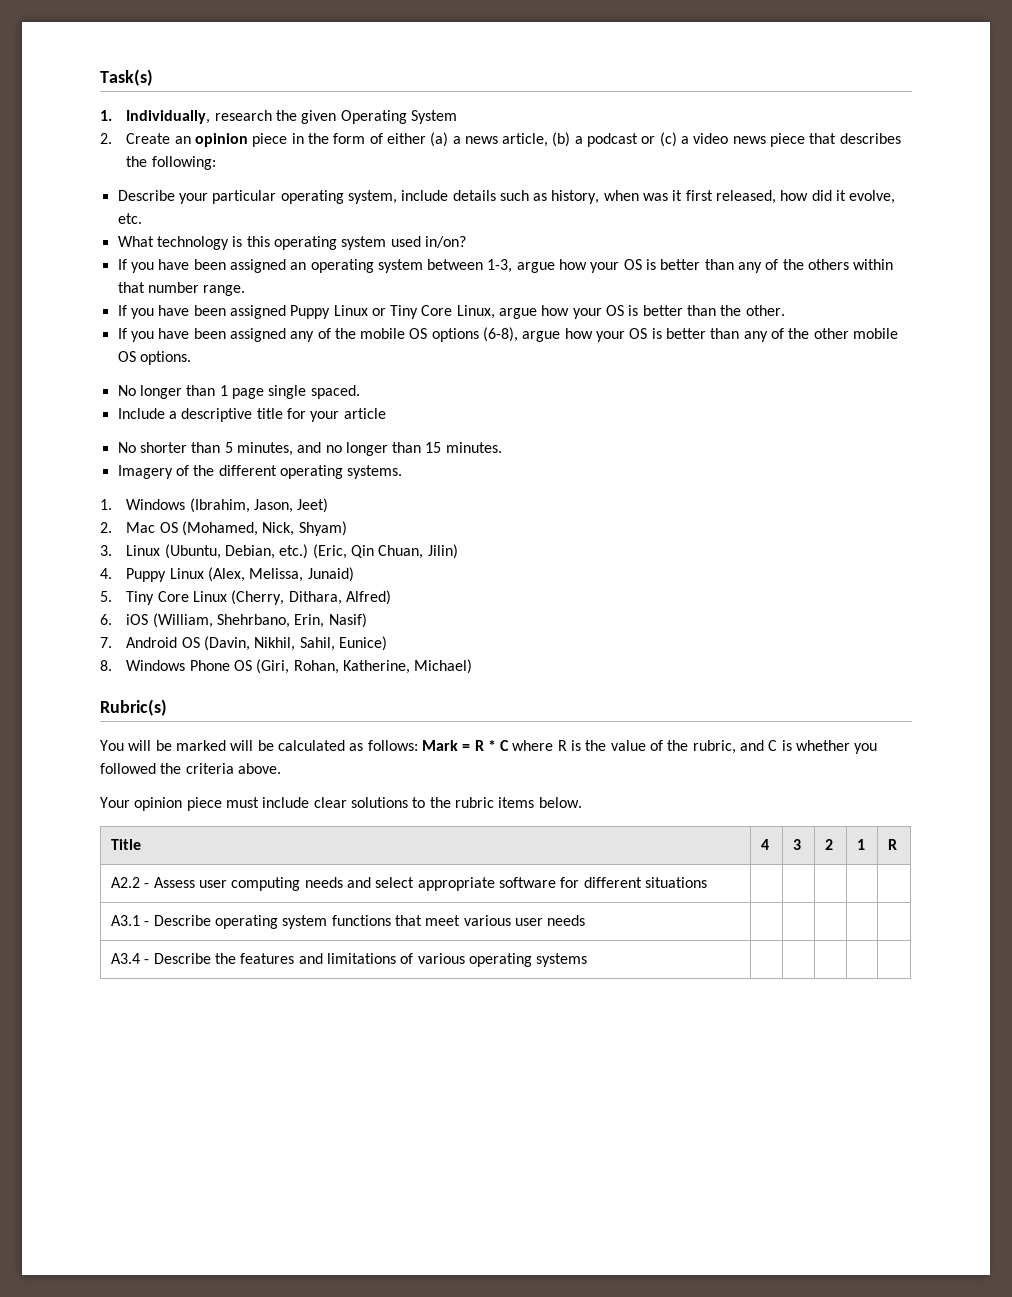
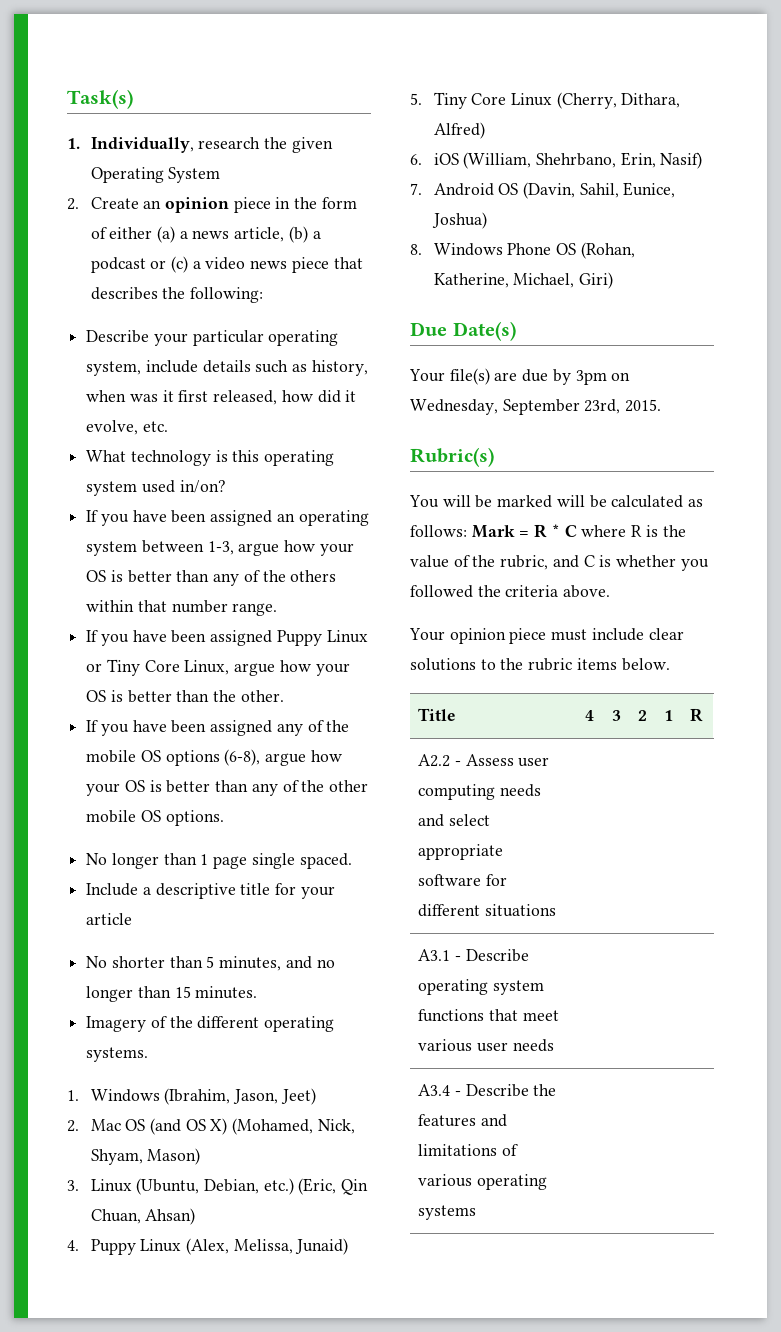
[181,521,347,536] (Mohamed, Nick, Shyam) -> [150,1118,355,1135] [90,1148,201,1165] (and OS X) (Mohamed, Nick, Shyam, Mason)
[427,544,458,559] Jilin) -> [145,1208,196,1225] Ahsan)
[254,636,387,651] Nikhil, Sahil, Eunice) -> [579,182,676,198] [431,212,487,229] Sahil, Eunice, Joshua)
[256,659,473,674] (Giri, Rohan, Katherine, Michael) -> [580,242,635,259] [433,272,614,289] [410,321,516,341] [409,368,631,385] [410,399,662,415] (Rohan, Katherine, Michael, Giri) // Due Date(s) // Your file(s) are due by 3pm on Wednesday, September 23rd, 2015.

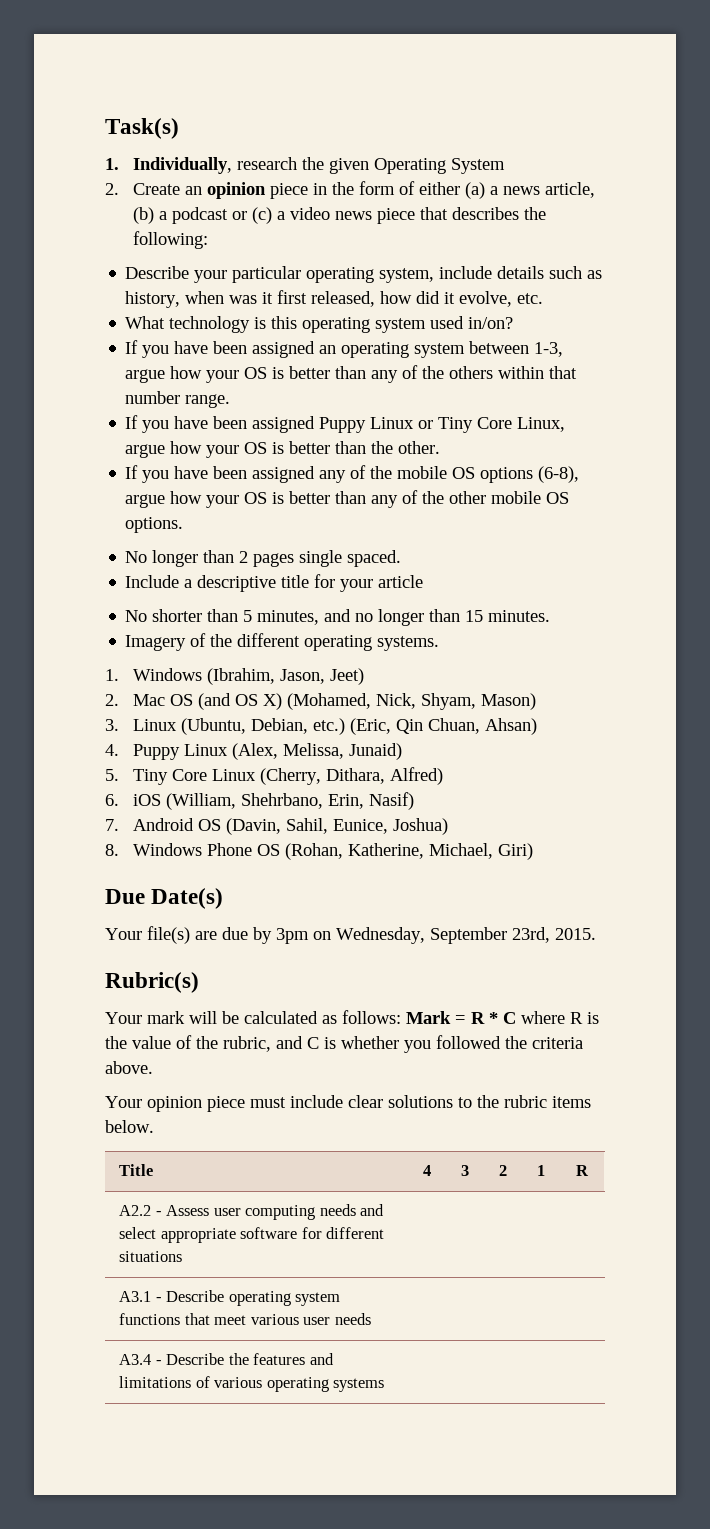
[200,854,248,869] 1 page -> [239,551,295,567] 2 pages
[409,495,553,508] You will be marked -> [105,1011,185,1024] Your mark

